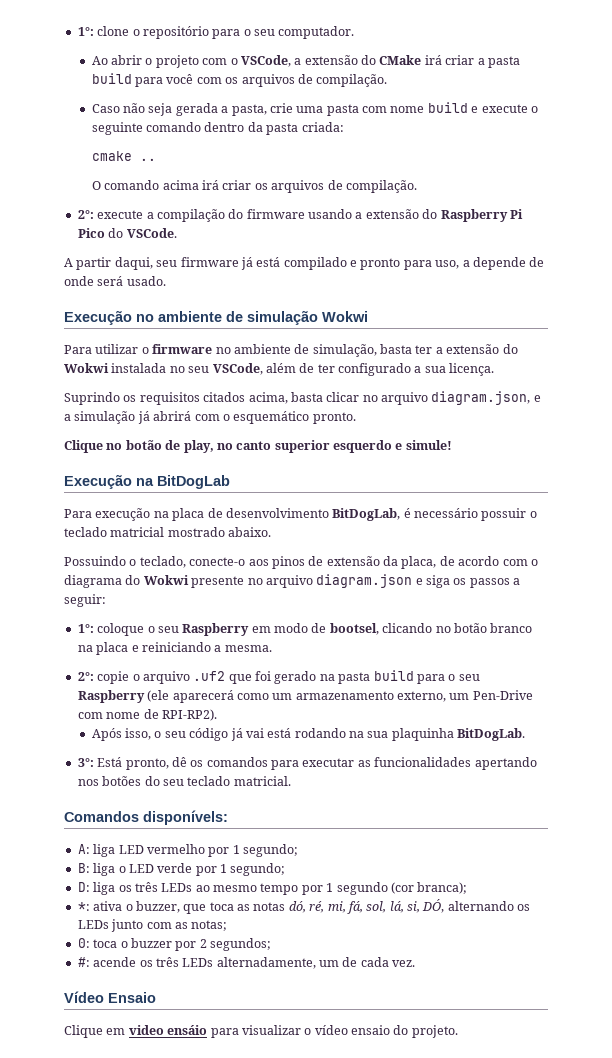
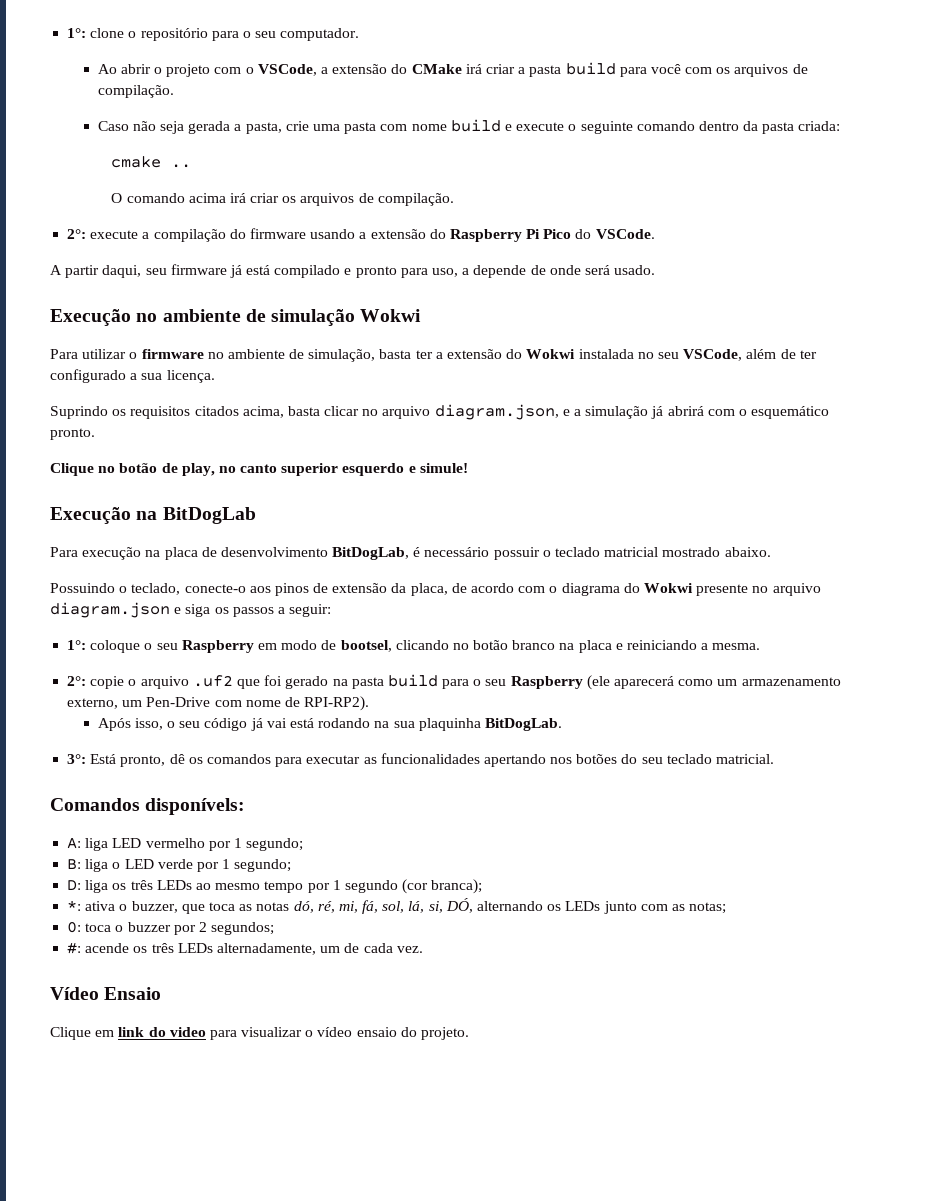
[128,1025,208,1035] video ensáio -> [118,1027,206,1037] link do video

